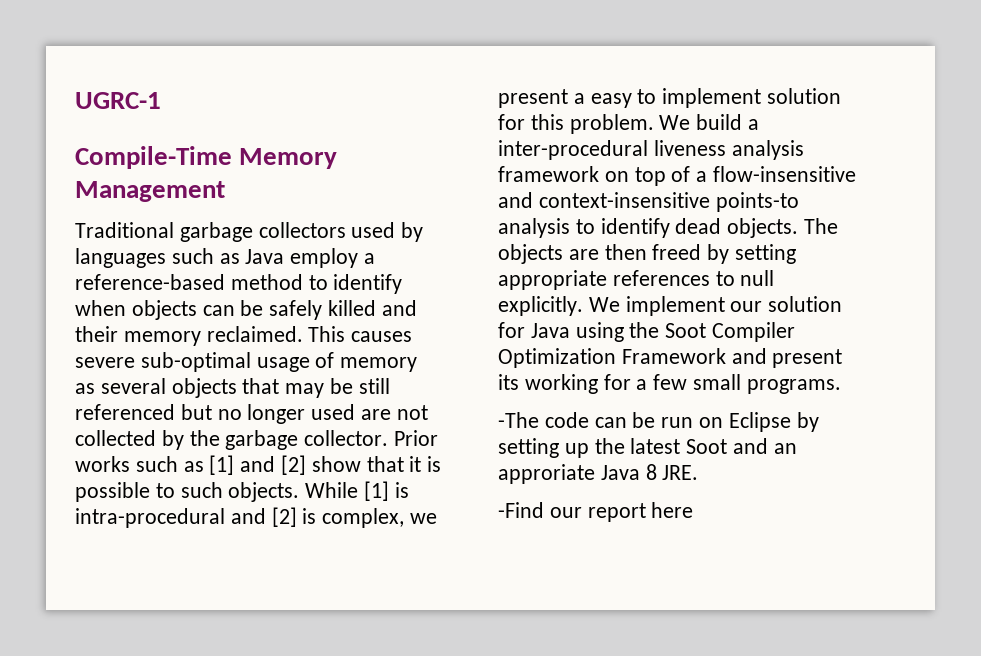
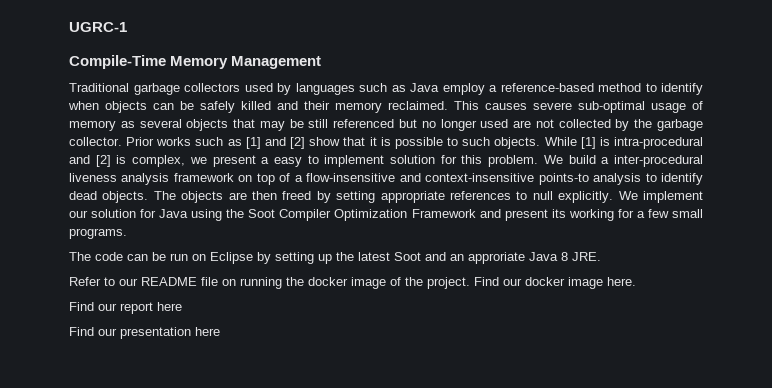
[498,412,539,428] -The -> [69,252,91,261] The
[498,502,544,518] -Find -> [69,277,636,289] [69,302,94,311] Refer to our README file on running the docker image of the project. Find our docker image here. // Find
(694, 510) none -> [69,327,220,339] // Find our presentation here

